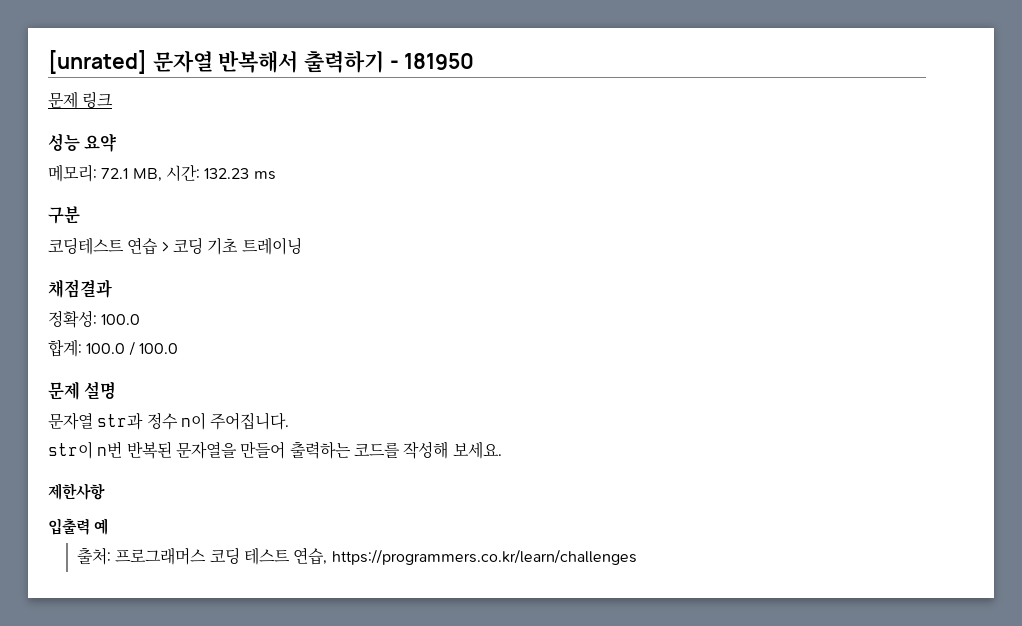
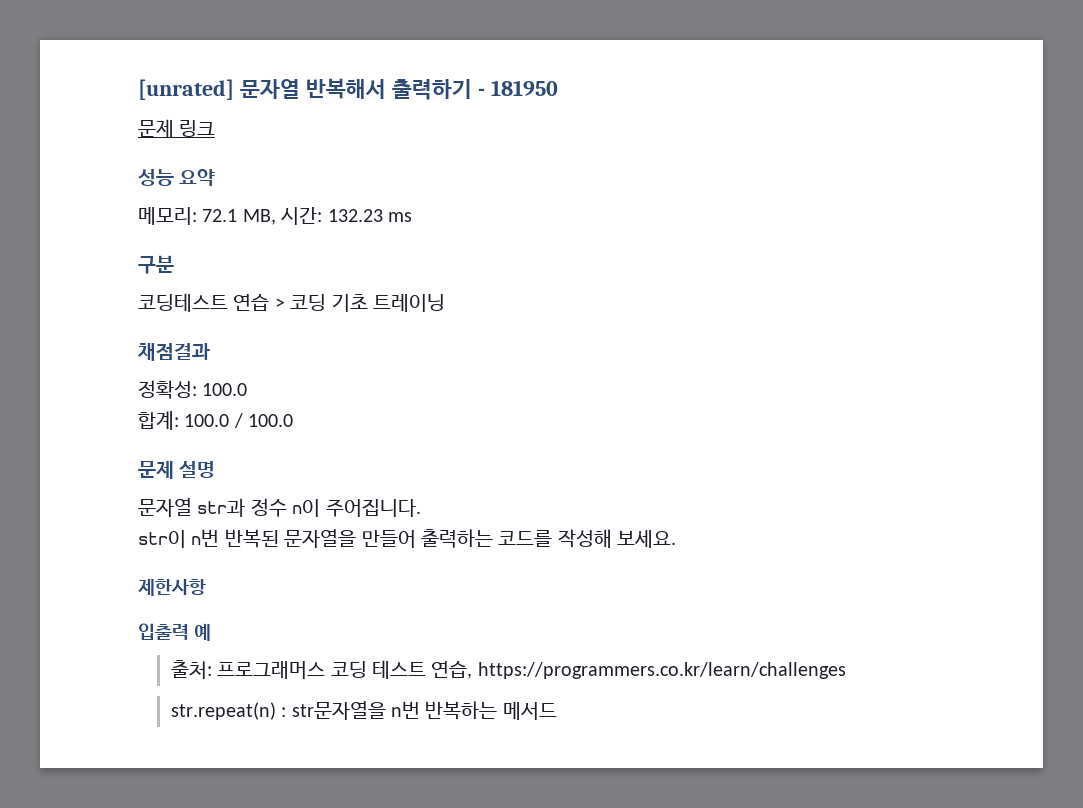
(637, 557) none -> [170,701,557,720] // str.repeat(n) : str문자열을 n번 반복하는 메서드

